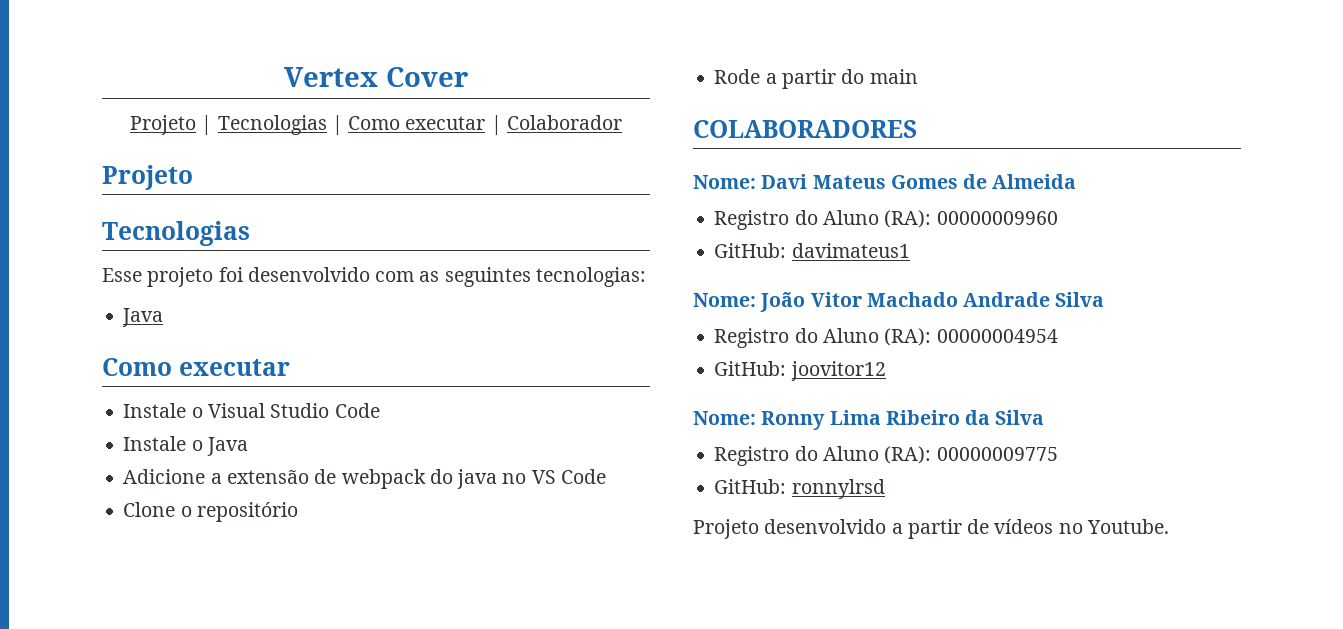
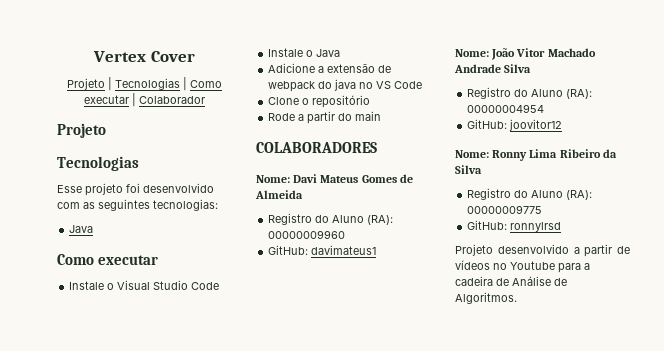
[1086,519,1169,534] Youtube. -> [510,261,590,273] [455,276,567,286] [455,292,517,304] Youtube para a cadeira de Análise de Algoritmos.

